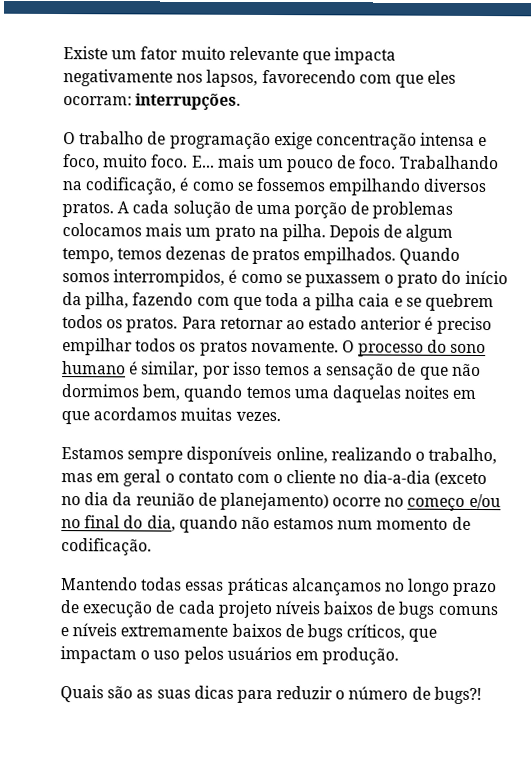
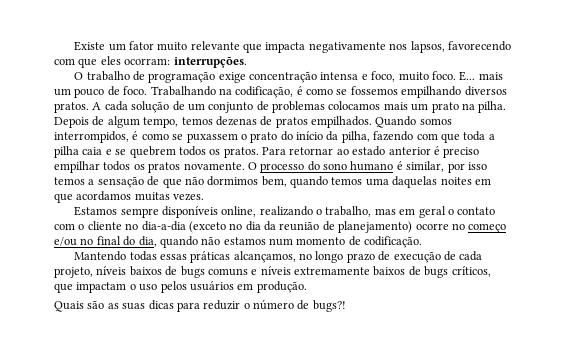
[255,202,348,219] uma porção -> [187,102,254,113] um conjunto
[291,578,382,596] alcançamos -> [233,251,296,263] alcançamos,
[217,600,272,619] projeto -> [54,267,93,278] projeto,

